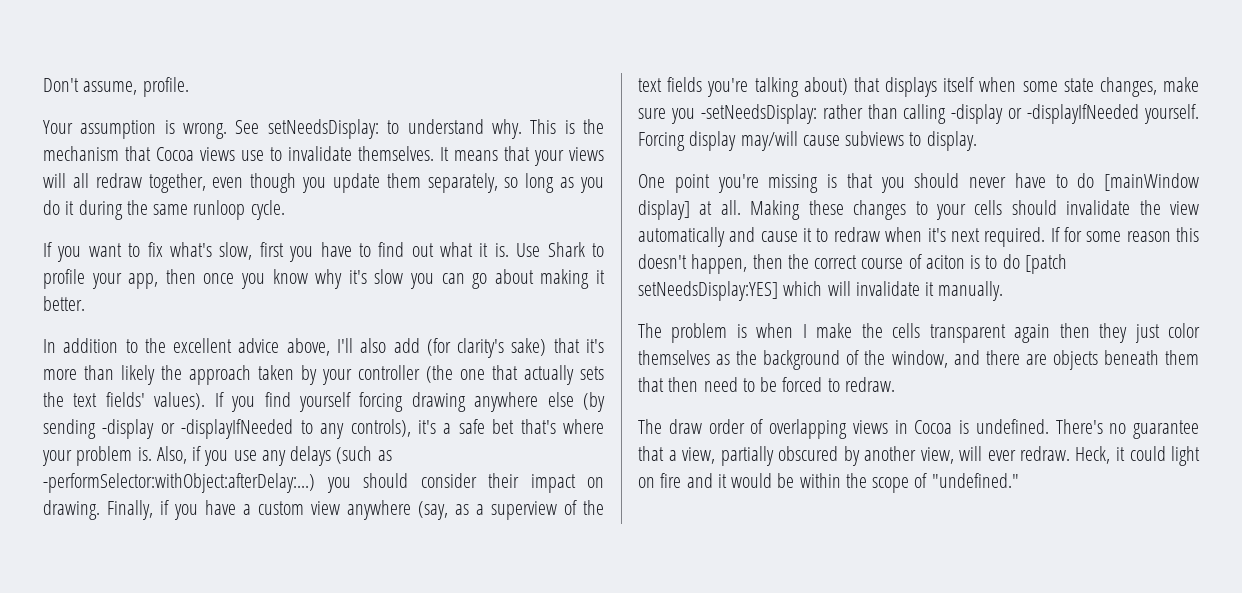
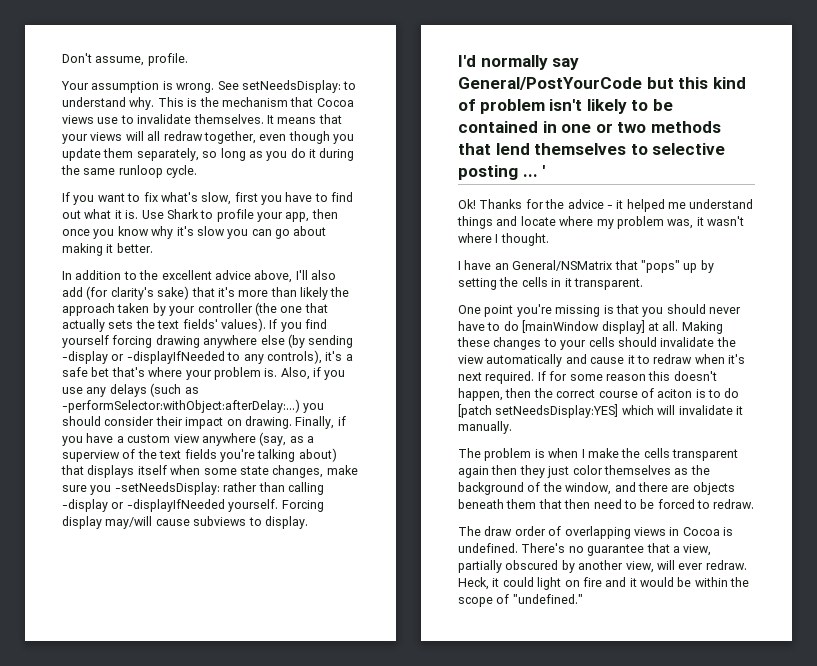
(977, 141) none -> [458,55,580,70] [458,77,746,90] [458,99,673,114] [458,121,721,133] [458,143,726,155] [458,165,546,180] [458,199,754,212] [457,216,744,229] [458,233,549,246] [458,260,714,273] [458,277,643,290] // I'd normally say General/PostYourCode but this kind of problem isn't likely to be contained in one or two methods that lend themselves to selective posting ... ' // Ok! Thanks for the advice - it helped me understand things and locate where my problem was, it wasn't where I thought. // I have an General/NSMatrix that "pops" up by setting the cells in it transparent.

